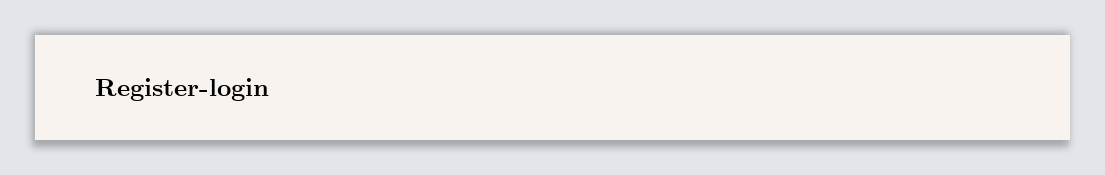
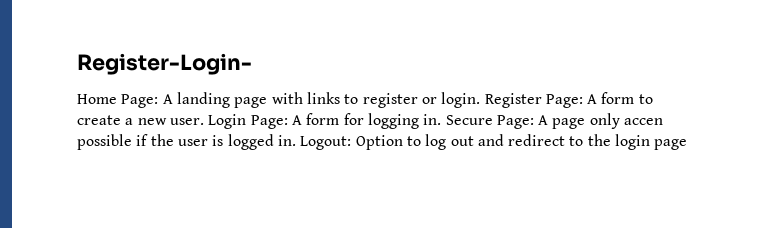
[95,78,269,101] Register-login -> [77,53,252,75] [77,92,653,108] [77,113,664,129] [77,134,688,150] Register-Login- // Home Page: A landing page with links to register or login. Register Page: A form to create a new user. Login Page: A form for logging in. Secure Page: A page only accen possible if the user is logged in. Logout: Option to log out and redirect to the login page

